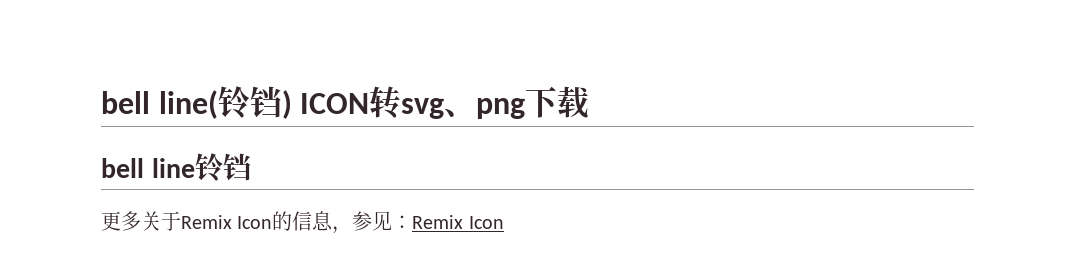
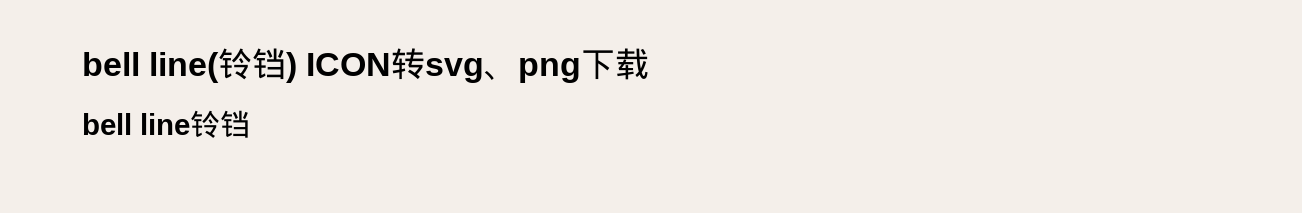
[101,211,504,234] // 更多关于Remix Icon的信息，参见：Remix Icon -> (250, 124) none

